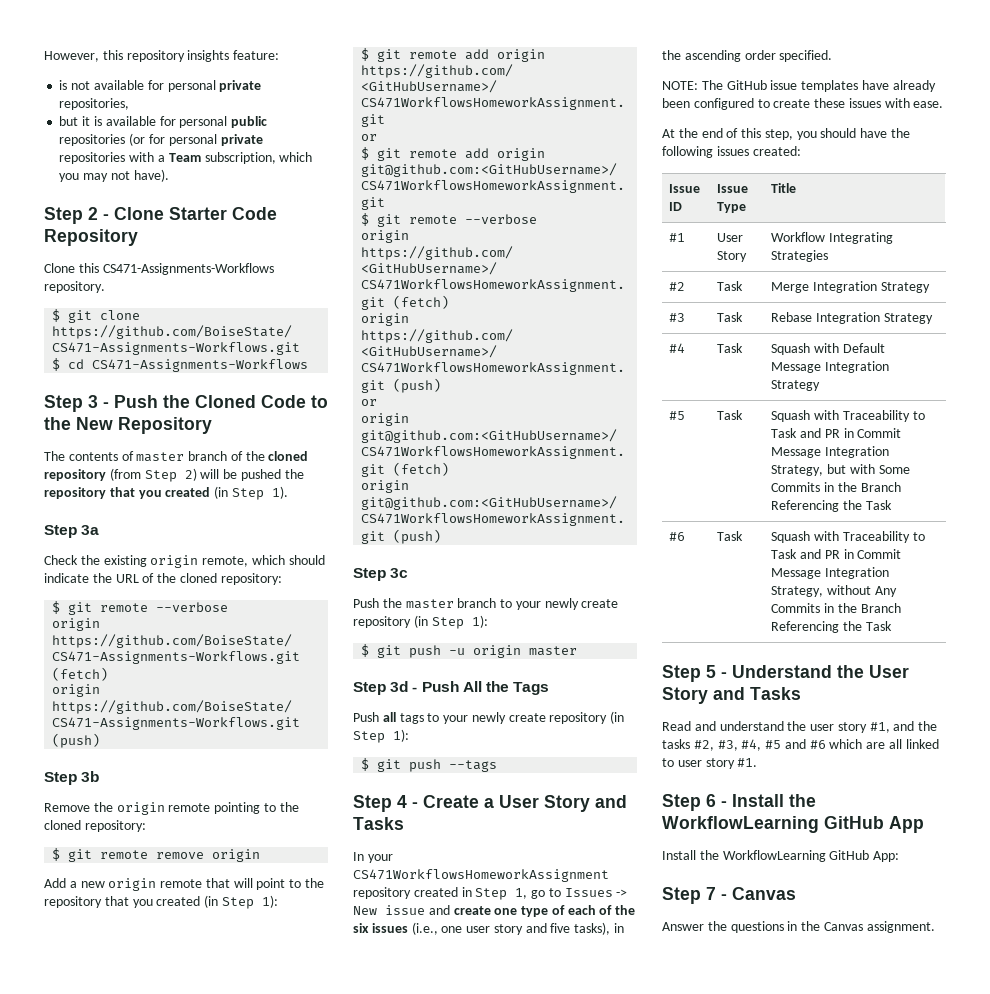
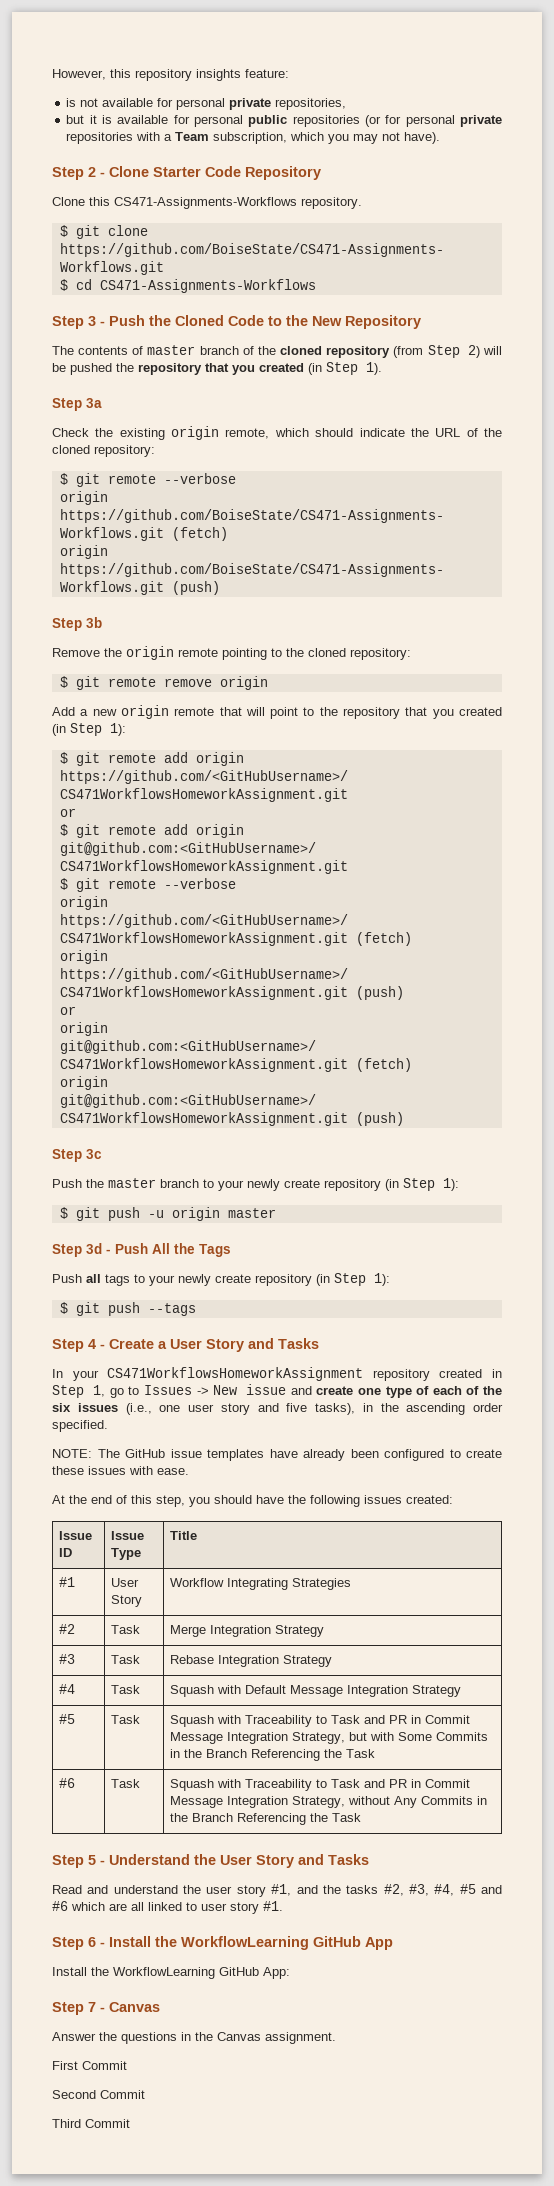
(935, 927) none -> [52,2061,127,2070] [52,2090,145,2099] [52,2119,130,2128] // First Commit // Second Commit // Third Commit

